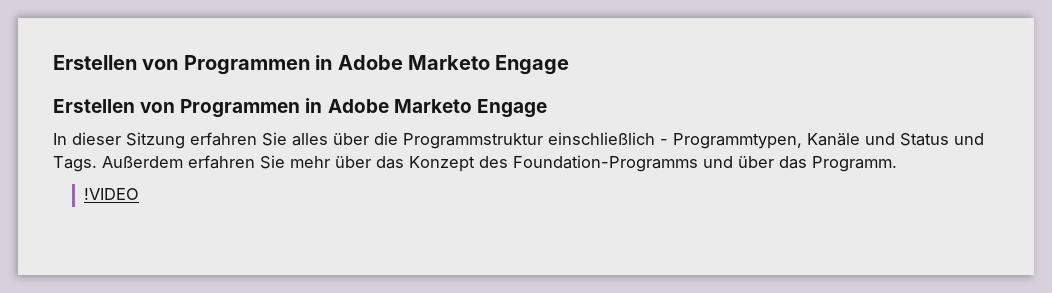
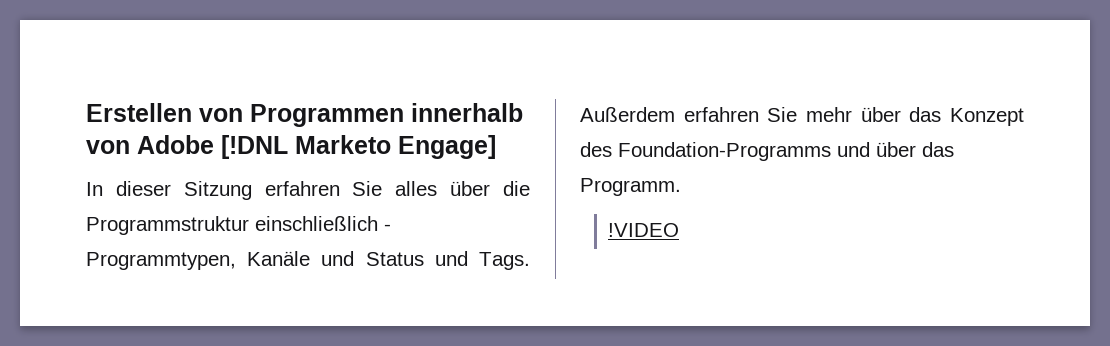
[53,55,570,75] [53,98,547,118] Erstellen von Programmen in Adobe Marketo Engage // Erstellen von Programmen in Adobe Marketo Engage -> [86,103,523,127] [86,135,496,159] Erstellen von Programmen innerhalb von Adobe [!DNL Marketo Engage]

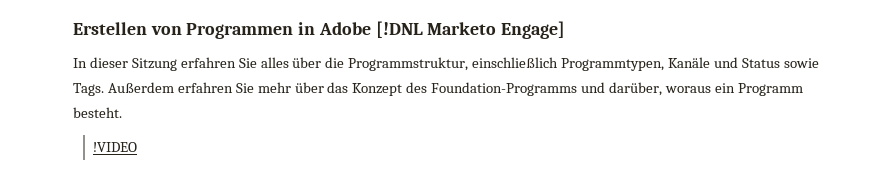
[411,103,523,122] [86,140,130,154] innerhalb von -> [298,22,316,35] in
[86,216,391,235] Programmstruktur einschließlich - -> [348,57,559,71] Programmstruktur, einschließlich
[434,251,468,266] und -> [783,58,819,68] sowie
[876,142,954,157] [580,178,681,196] über das Programm. -> [609,82,803,96] [73,107,122,118] darüber, woraus ein Programm besteht.

